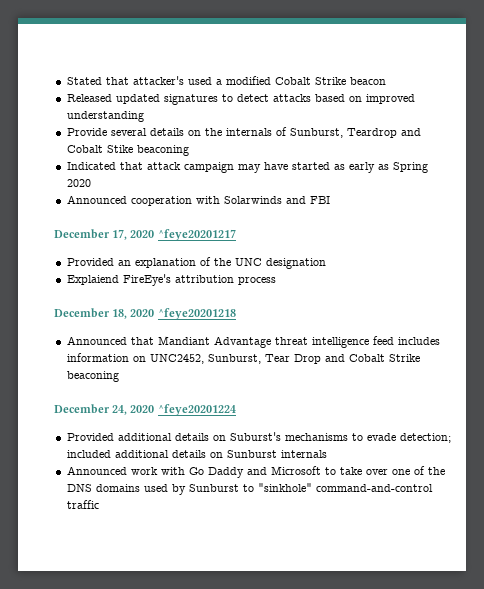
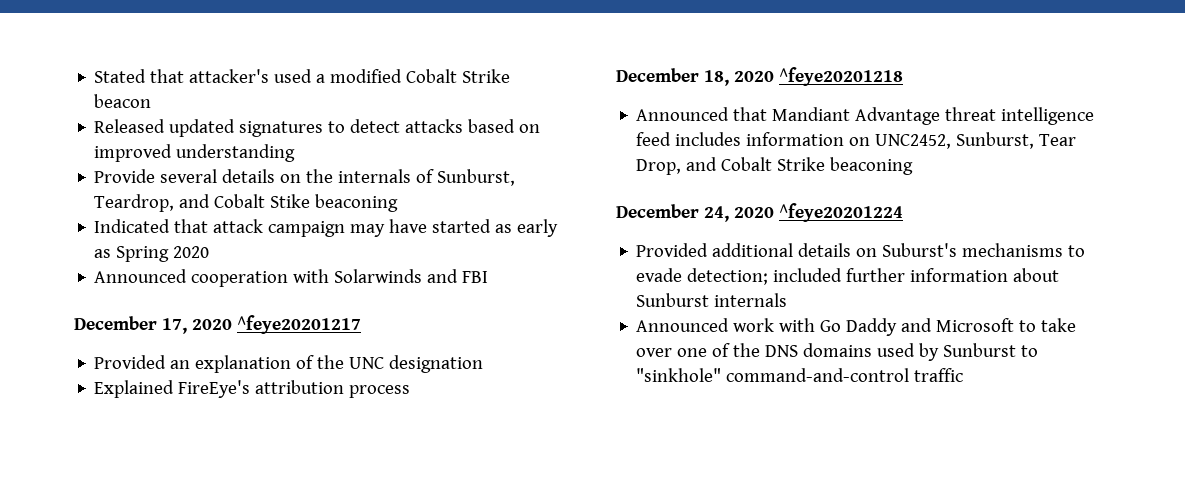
[346,128,397,138] Teardrop -> [94,194,175,212] Teardrop,
[66,275,119,285] Explaiend -> [94,380,175,398] Explained
[293,354,321,364] Drop -> [636,159,682,175] Drop,
[114,450,223,458] additional details on -> [846,268,1060,282] further information about

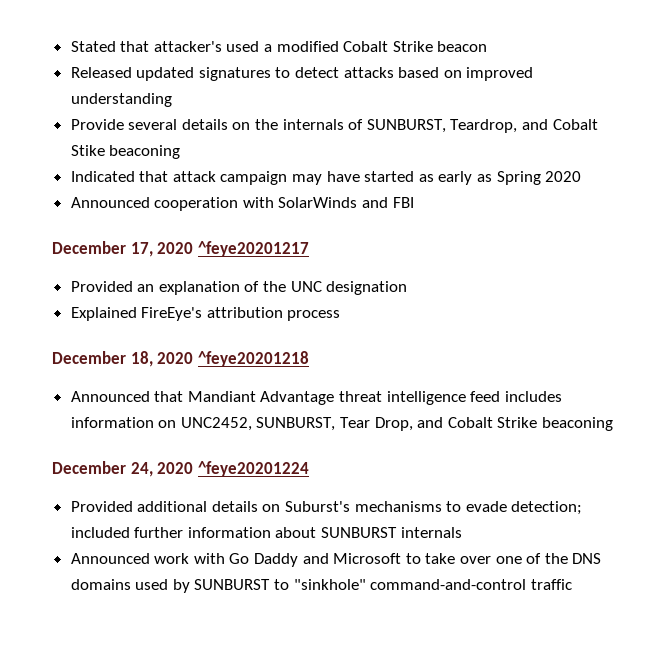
[437,169,516,186] Sunburst, -> [366,119,446,133] SUNBURST,
[334,269,423,283] Solarwinds -> [278,197,358,208] SolarWinds
[956,132,1035,149] Sunburst, -> [256,417,336,431] SUNBURST,
[636,293,710,307] Sunburst -> [321,527,398,538] SUNBURST
[943,343,1017,357] Sunburst -> [194,579,271,590] SUNBURST

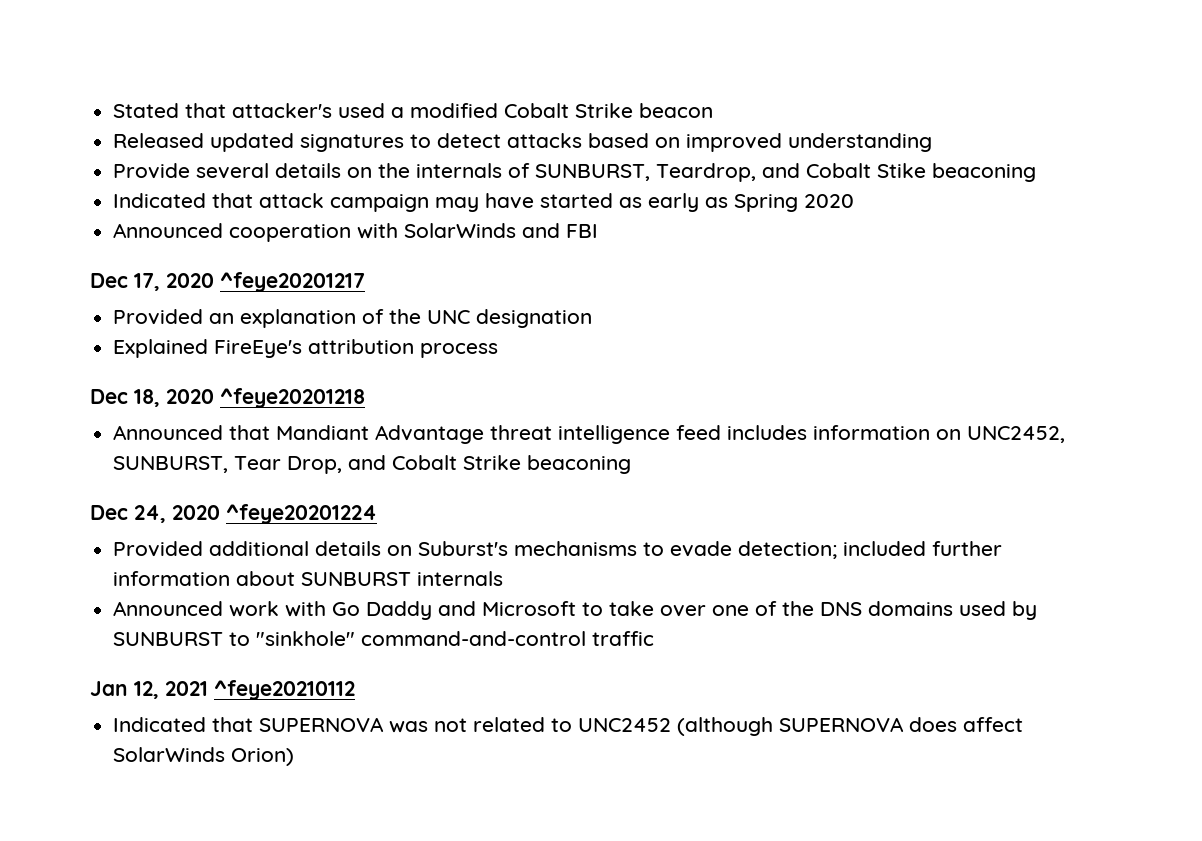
[52,241,126,254] December -> [90,273,128,288] Dec
[52,351,126,364] December -> [90,389,128,404] Dec
[52,461,126,474] December -> [90,505,128,520] Dec
(572, 584) none -> [90,680,355,700] [113,717,1024,736] [113,747,295,766] // Jan 12, 2021 ^feye20210112 // Indicated that SUPERNOVA was not related to UNC2452 (although SUPERNOVA does affect SolarWinds Orion)

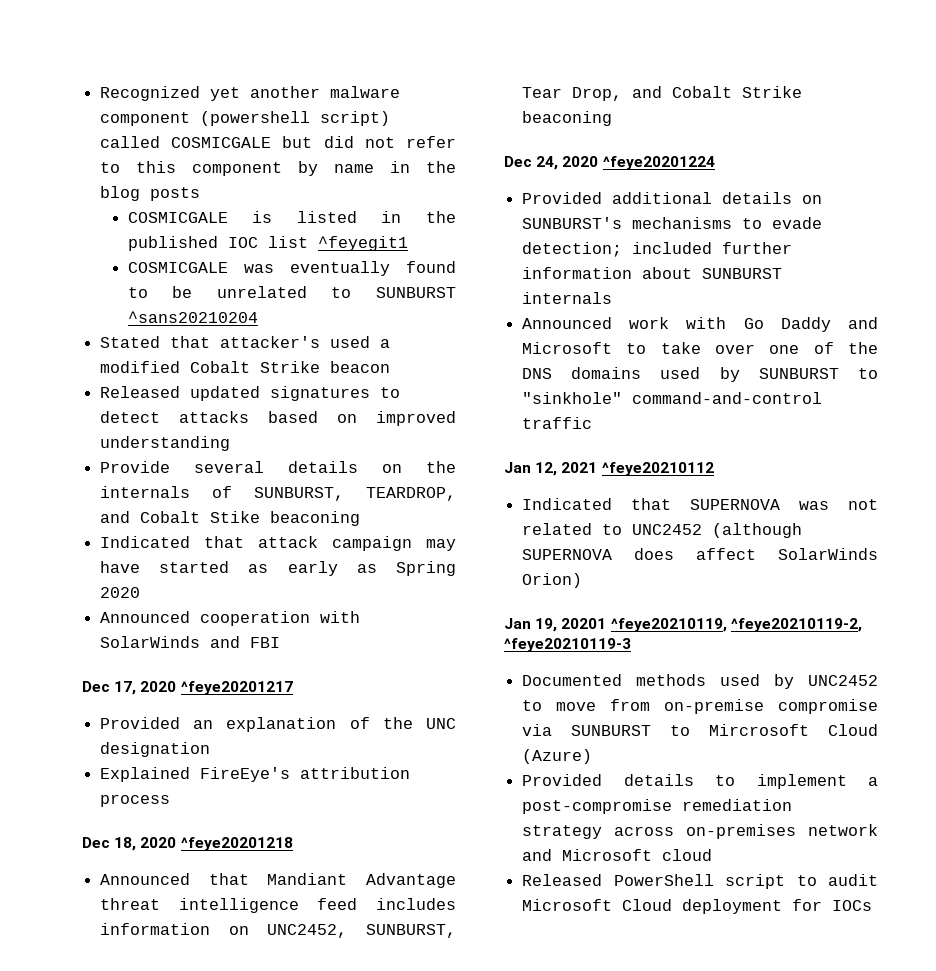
(113, 110) none -> [100,86,401,101] [100,111,391,126] [100,136,457,148] [100,161,457,176] [100,186,201,201] [127,211,456,223] [127,236,408,251] [127,261,456,276] [127,286,456,298] [127,311,258,323] Recognized yet another malware component (powershell script) called COSMICGALE but did not refer to this component by name in the blog posts // COSMICGALE is listed in the published IOC list ^feyegit1 // COSMICGALE was eventually found to be unrelated to SUNBURST ^sans20210204 //
[656,163,757,182] Teardrop, -> [366,487,457,501] TEARDROP,
[418,541,509,556] Suburst's -> [522,217,623,229] SUNBURST's
(295, 757) none -> [504,618,862,632] [504,638,631,652] [522,674,878,689] [522,699,878,714] [522,724,878,736] [522,749,593,764] [522,774,878,789] [522,799,793,814] [522,824,878,839] [522,849,713,861] [522,874,878,889] [522,899,873,914] // Jan 19, 20201 ^feye20210119, ^feye20210119-2, ^feye20210119-3 // Documented methods used by UNC2452 to move from on-premise compromise via SUNBURST to Mircrosoft Cloud (Azure) // Provided details to implement a post-compromise remediation strategy across on-premises network and Microsoft cloud // Released PowerShell script to audit Microsoft Cloud deployment for IOCs

